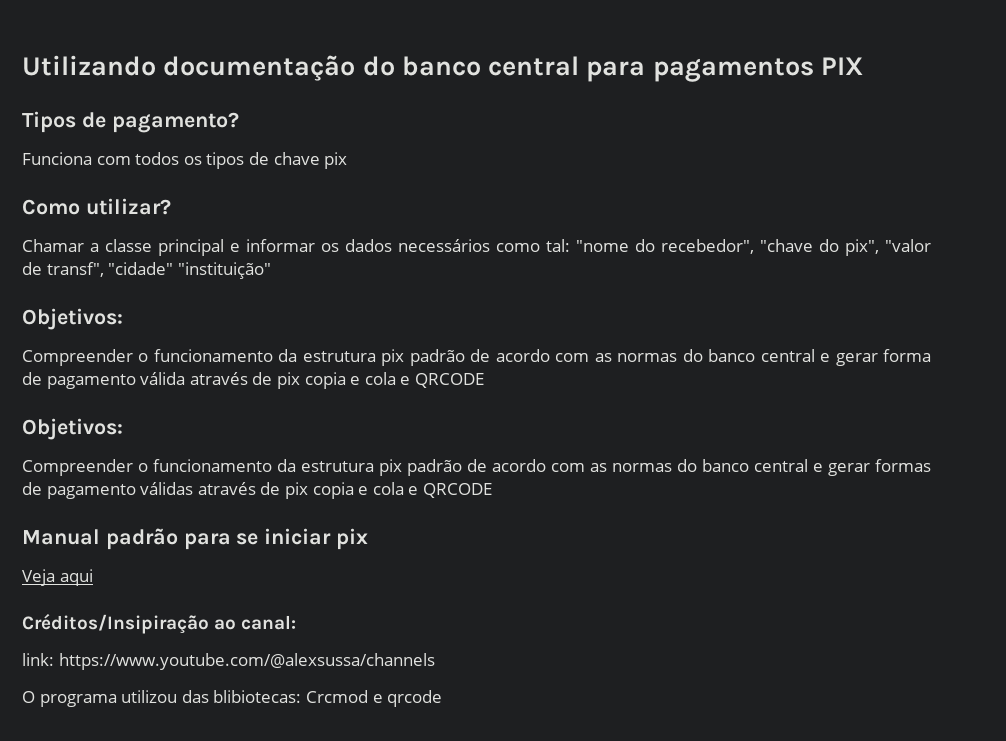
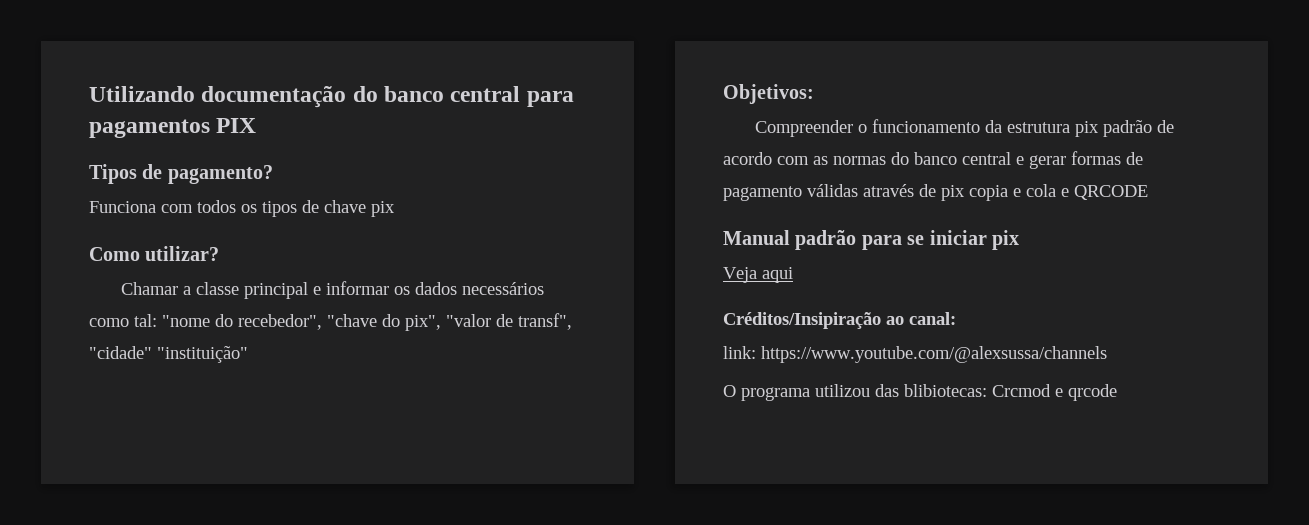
[22,349,931,366] [22,372,484,389] [22,418,123,440] // Compreender o funcionamento da estrutura pix padrão de acordo com as normas do banco central e gerar forma de pagamento válida através de pix copia e cola e QRCODE // Objetivos: -> (814, 94) none

